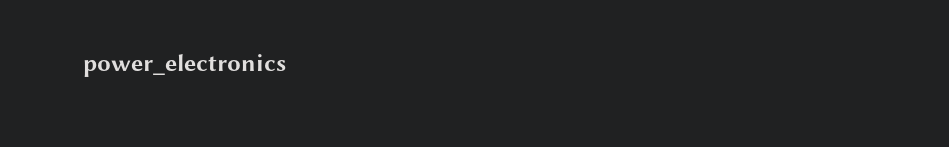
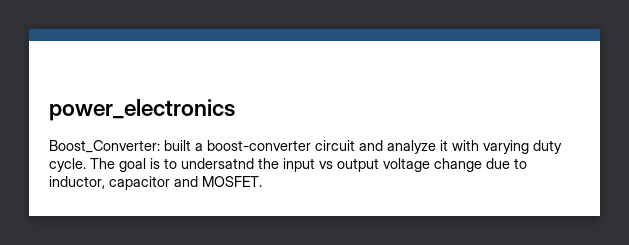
(286, 65) none -> [49,140,562,154] [49,158,527,172] [49,176,262,190] // Boost_Converter: built a boost-converter circuit and analyze it with varying duty cycle. The goal is to undersatnd the input vs output voltage change due to inductor, capacitor and MOSFET.

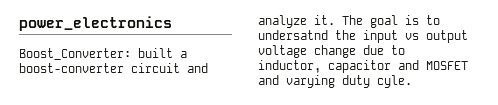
[440,140,562,154] [49,158,86,172] it with varying duty cycle. -> [314,15,335,25] it.
[202,176,262,187] MOSFET. -> [426,61,468,70] [258,75,412,88] MOSFET and varying duty cyle.

